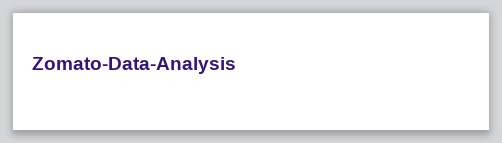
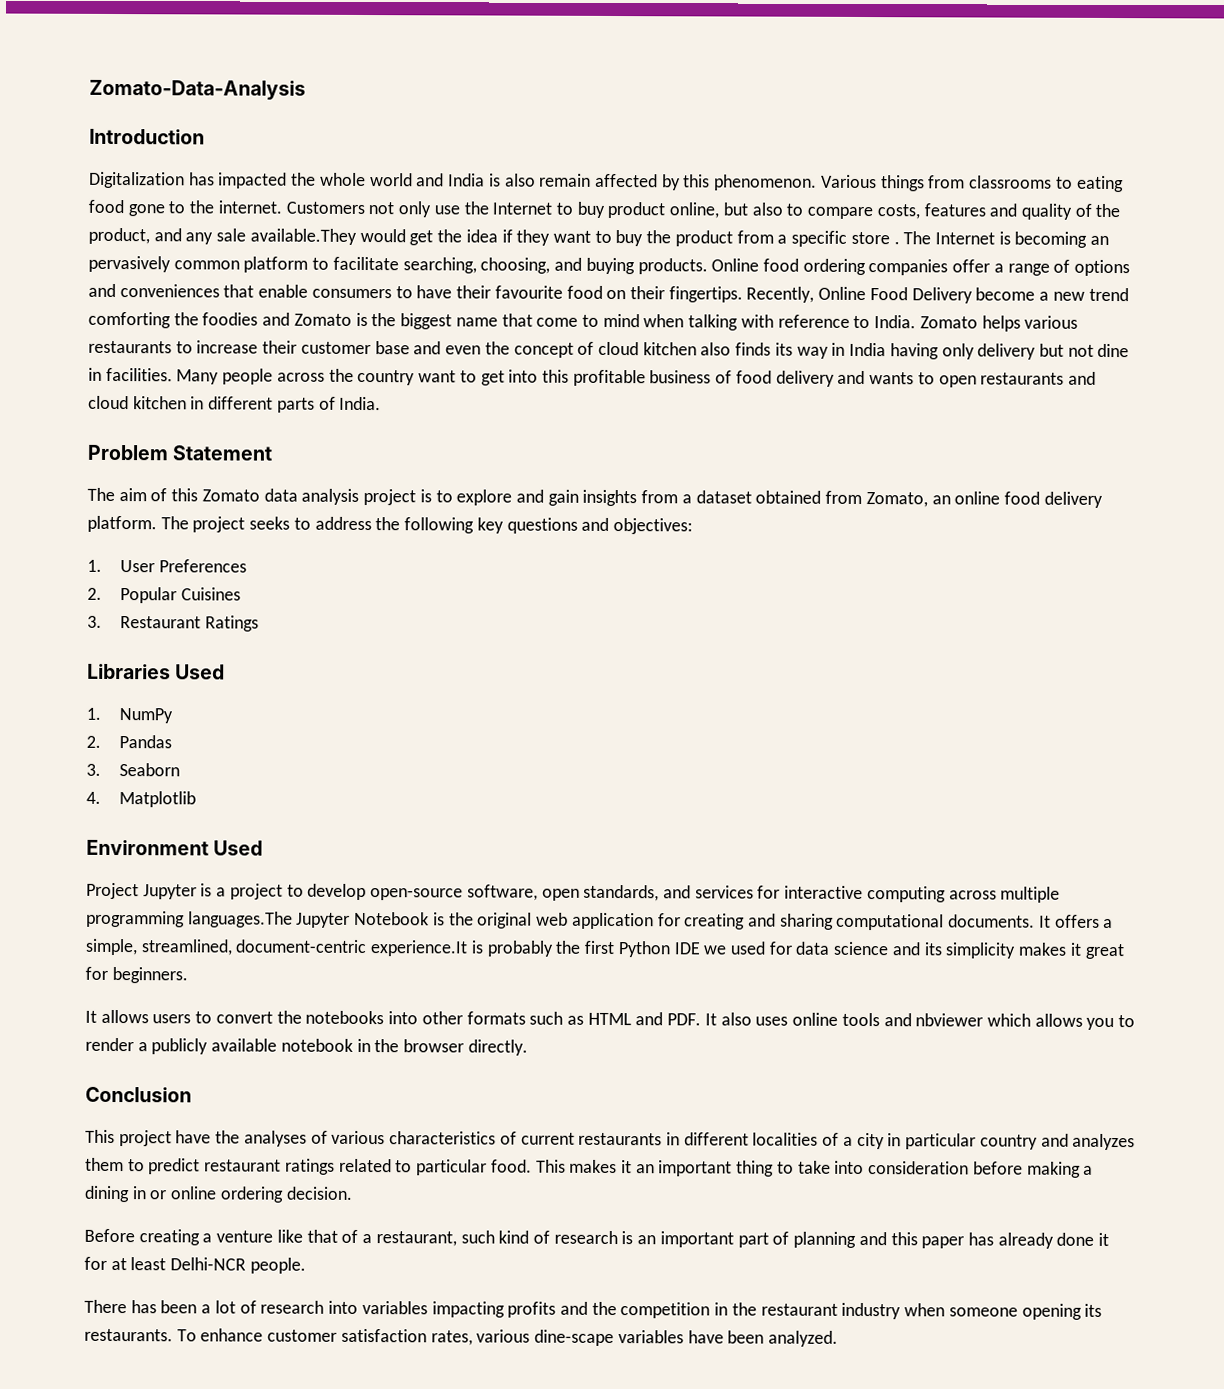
(236, 65) none -> [89,128,205,145] [89,171,1124,193] [88,199,1121,220] [88,227,1110,248] [88,255,1131,277] [88,283,1129,304] [88,311,1079,332] [88,340,1130,360] [88,367,1096,388] [88,395,382,413] [87,444,273,461] [87,487,1103,508] [87,515,693,535] [87,559,247,573] [87,587,241,604] [87,615,259,632] [87,663,226,680] [86,707,173,724] [86,735,172,749] [86,763,180,777] [86,791,196,808] [86,839,264,856] [86,882,1061,903] [86,910,1114,931] [85,938,1125,960] [85,966,188,984] [85,1009,1136,1031] [85,1037,528,1056] [85,1086,192,1103] [85,1129,1136,1151] [85,1157,1094,1178] [84,1185,353,1203] [84,1228,1110,1249] [84,1256,306,1274] [84,1299,1103,1320] [84,1328,838,1347] // Introduction // Digitalization has impacted the whole world and India is also remain affected by this phenomenon. Various things from classrooms to eating food gone to the internet. Customers not only use the Internet to buy product online, but also to compare costs, features and quality of the product, and any sale available.They would get the idea if they want to buy the product from a specific store . The Internet is becoming an pervasively common platform to facilitate searching, choosing, and buying products. Online food ordering companies offer a range of options and conveniences that enable consumers to have their favourite food on their fingertips. Recently, Online Food Delivery become a new trend comforting the foodies and Zomato is the biggest name that come to mind when talking with reference to India. Zomato helps various restaurants to increase their customer base and even the concept of cloud kitchen also finds its way in India having only delivery but not dine in facilities. Many people across the country want to get into this profitable business of food delivery and wants to open restaurants and cloud kitchen in different parts of India. // Problem Statement // The aim of this Zomato data analysis project is to explore and gain insights from a dataset obtained from Zomato, an online food delivery platform. The project seeks to address the following key questions and objectives: // 1. User Preferences // 2. Popular Cuisines // 3. Restaurant Ratings // Libraries Used // 1. NumPy // 2. Pandas // 3. Seaborn // 4. Matplotlib // Environment Used // Project Jupyter is a project to develop open-source software, open standards, and services for interactive computing across multiple programming languages.The Jupyter Notebook is the original web application for creating and sharing computational documents. It offers a simple, streamlined, document-centric experience.It is probably the first Python IDE we used for data science and its simplicity makes it great for beginners. // It allows users to convert the notebooks into other formats such as HTML and PDF. It also uses online tools and nbviewer which allows you to render a publicly available notebook in the browser directly. // Conclusion // This project have the analyses of various characteristics of current restaurants in different localities of a city in particular country and analyzes them to predict restaurant ratings related to particular food. This makes it an important thing to take into consideration before making a dining in or online ordering decision. // Before creating a venture like that of a restaurant, such kind of research is an important part of planning and this paper has already done it for at least Delhi-NCR people. // There has been a lot of research into variables impacting profits and the competition in the restaurant industry when someone opening its restaurants. To enhance customer satisfaction rates, various dine-scape variables have been analyzed.

